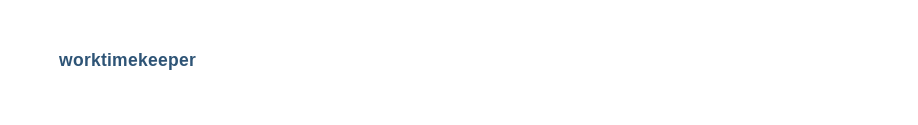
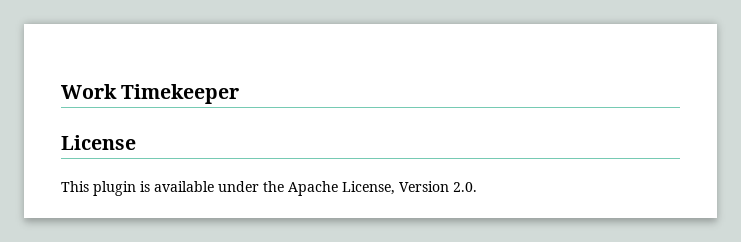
[58,53,196,70] worktimekeeper -> [61,84,240,104] [61,135,136,150] [61,181,477,196] Work Timekeeper // License // This plugin is available under the Apache License, Version 2.0.

